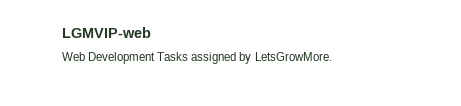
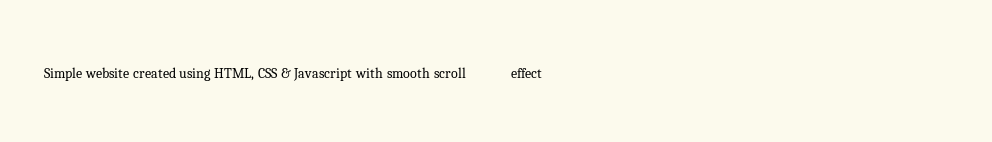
[62,27,151,38] [62,52,332,64] LGMVIP-web // Web Development Tasks assigned by LetsGrowMore. -> [44,67,542,81] Simple website created using HTML, CSS & Javascript with smooth scroll effect

